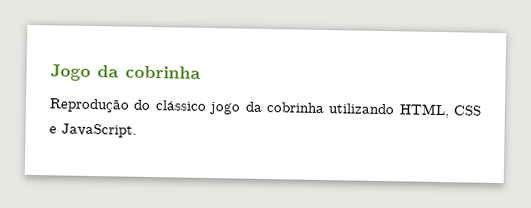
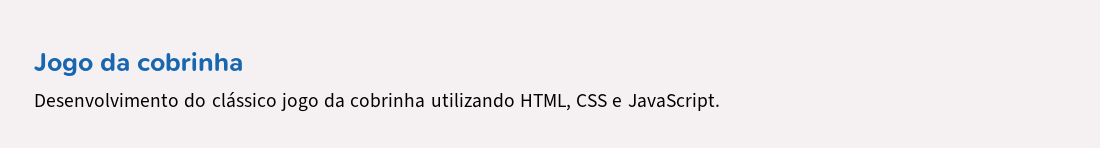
[49,98,130,113] Reprodução -> [34,92,179,107] Desenvolvimento

